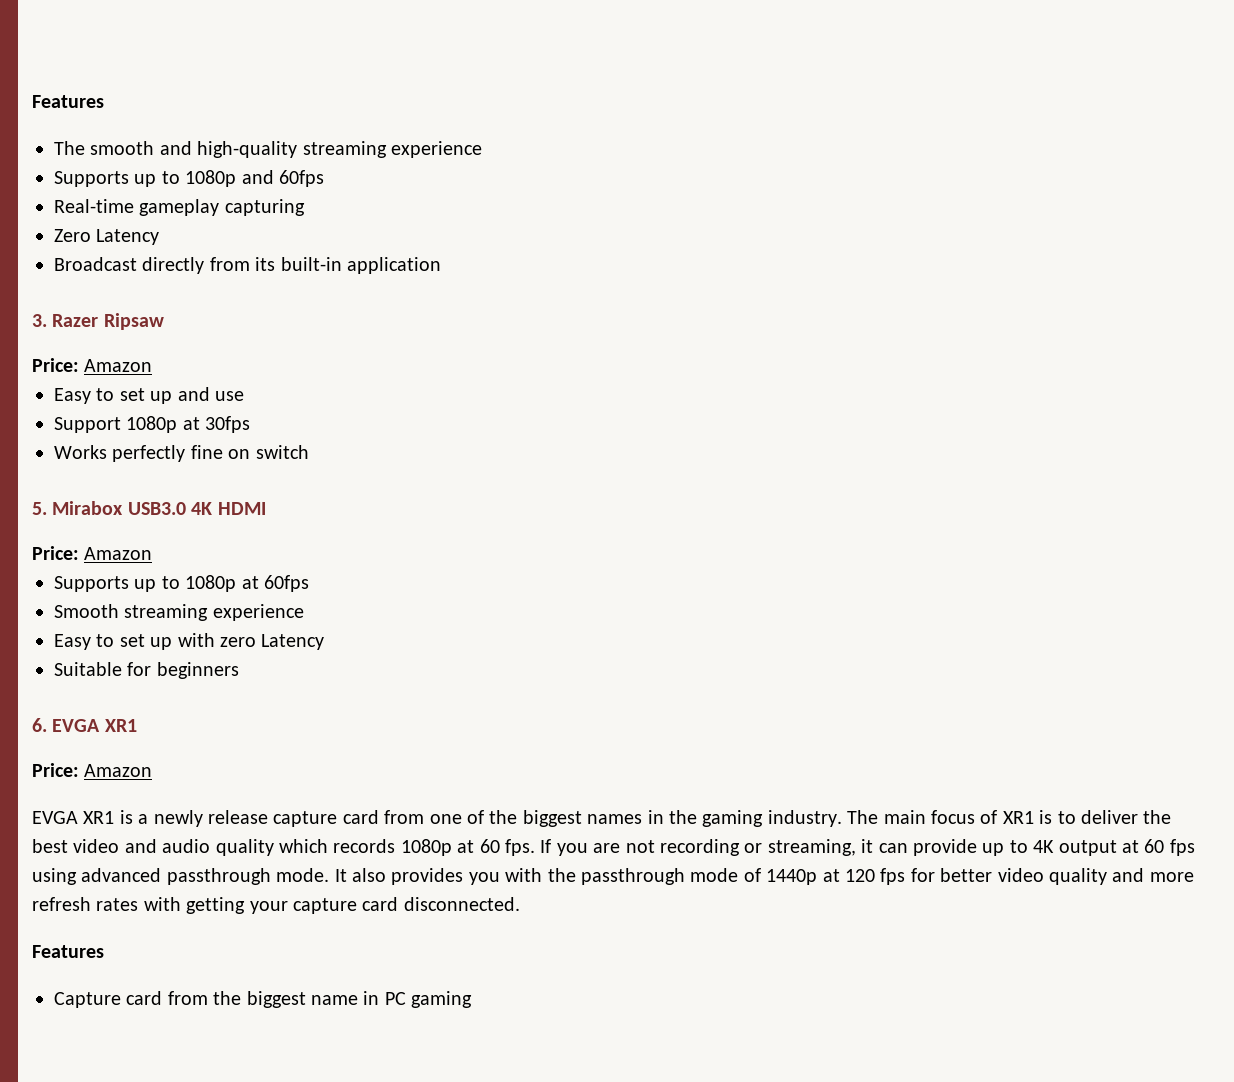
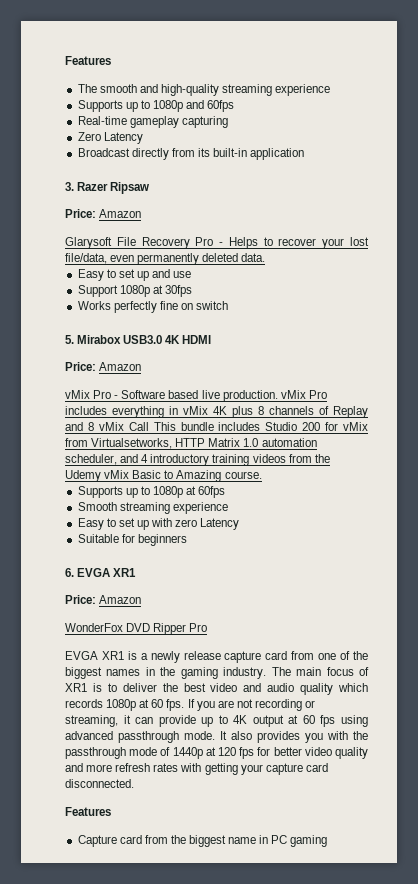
(153, 365) none -> [65,237,369,249] [65,253,266,265] // Glarysoft File Recovery Pro - Helps to recover your lost file/data, even permanently deleted data.
(153, 553) none -> [65,390,327,402] [65,406,368,418] [65,422,368,431] [65,438,317,449] [65,454,330,466] [65,470,262,482] // vMix Pro - Software based live production. vMix Pro includes everything in vMix 4K plus 8 channels of Replay and 8 vMix Call This bundle includes Studio 200 for vMix from Virtualsetworks, HTTP Matrix 1.0 automation scheduler, and 4 introductory training videos from the Udemy vMix Basic to Amazing course.
(153, 770) none -> [65,623,208,635] // WonderFox DVD Ripper Pro

